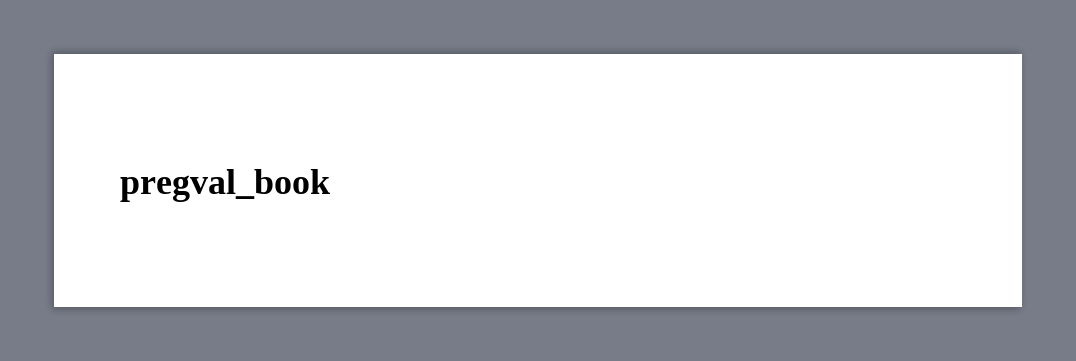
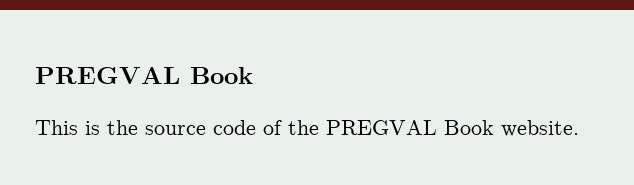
[120,169,330,202] pregval_book -> [35,67,253,84] [35,120,579,137] PREGVAL Book // This is the source code of the PREGVAL Book website.

